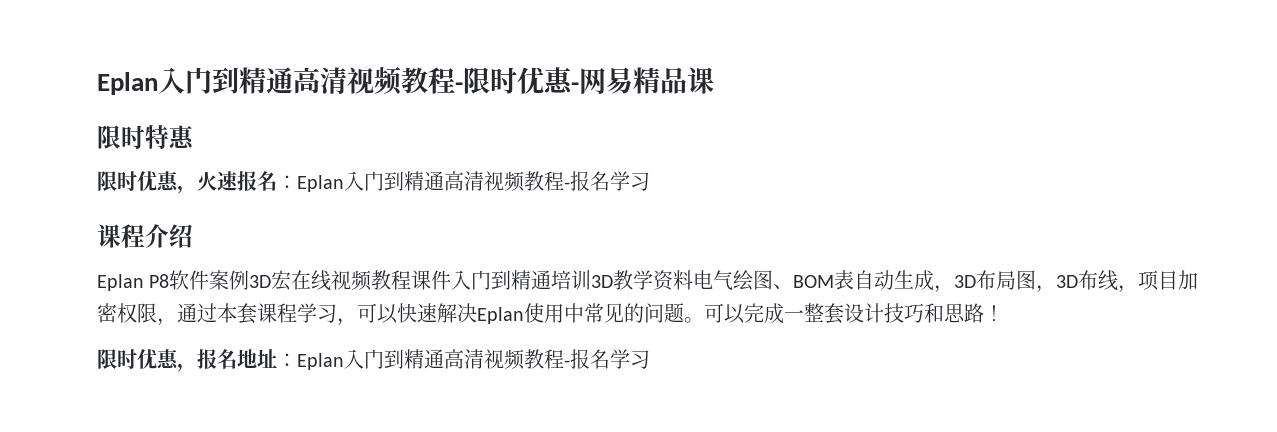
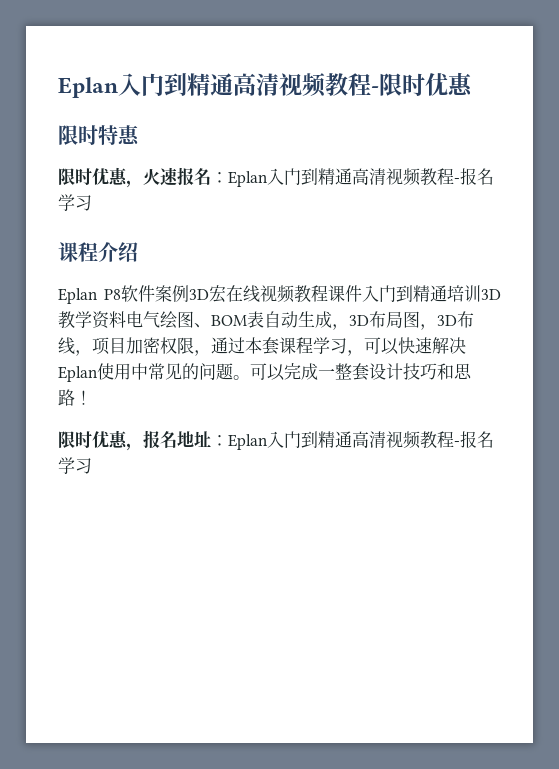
[571,67,714,94] -网易精品课 -> (473, 84) none

